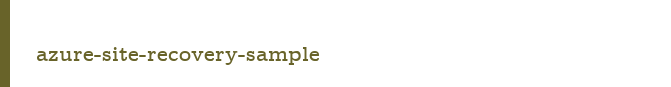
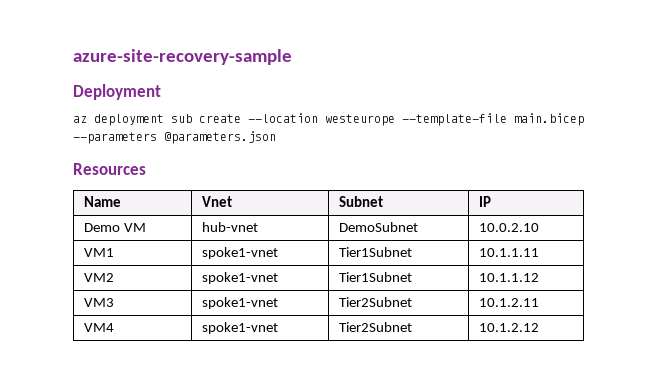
(320, 56) none -> [73,84,161,100] [73,113,584,126] [73,131,276,144] [73,163,146,175] [84,196,122,207] [202,196,233,207] [339,196,384,207] [479,196,492,207] [84,223,147,232] [202,222,259,232] [339,222,419,232] [479,223,540,232] [84,248,115,257] [202,247,279,259] [339,247,413,257] [479,248,540,257] [84,273,115,282] [202,272,279,284] [339,272,413,282] [479,273,540,282] [84,298,115,307] [202,297,279,309] [339,297,413,307] [479,298,540,307] [84,323,115,332] [202,322,279,334] [339,322,413,332] [479,323,540,332] // Deployment // az deployment sub create --location westeurope --template-file main.bicep --parameters @parameters.json // Resources // Name | Vnet | Subnet | IP // Demo VM | hub-vnet | DemoSubnet | 10.0.2.10 // VM1 | spoke1-vnet | Tier1Subnet | 10.1.1.11 // VM2 | spoke1-vnet | Tier1Subnet | 10.1.1.12 // VM3 | spoke1-vnet | Tier2Subnet | 10.1.2.11 // VM4 | spoke1-vnet | Tier2Subnet | 10.1.2.12

